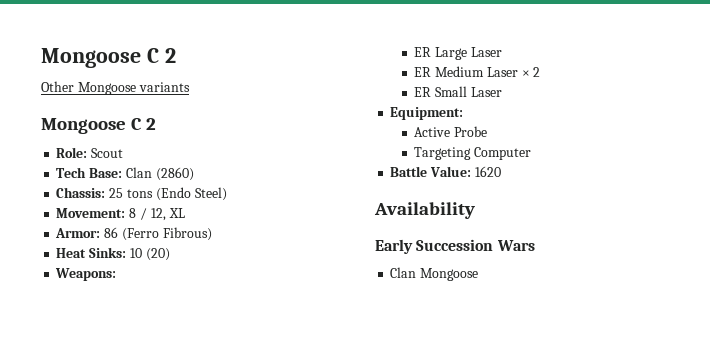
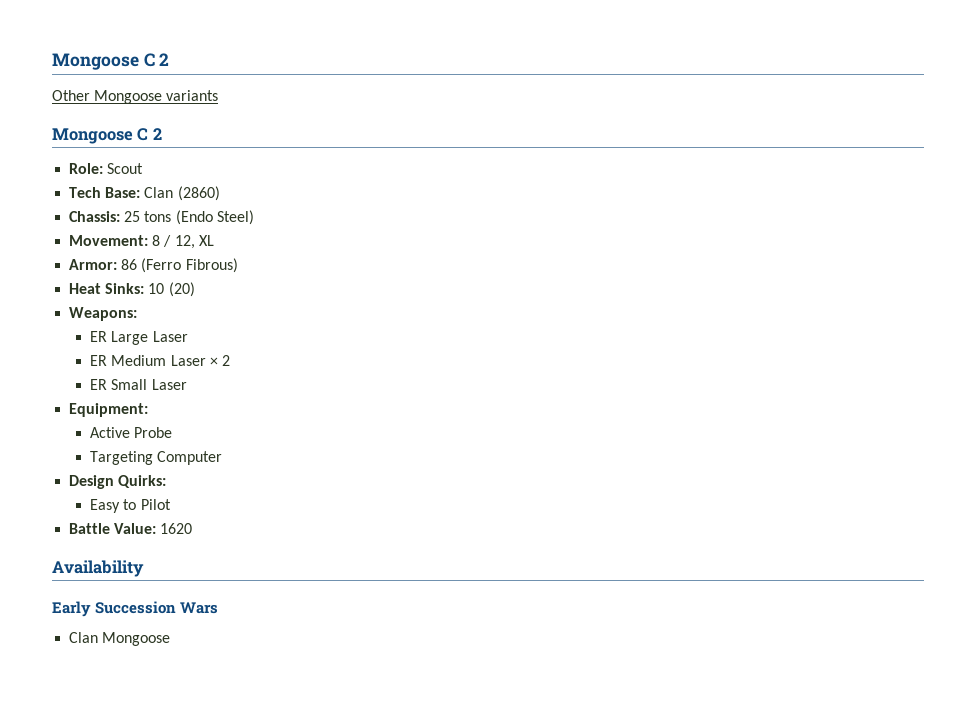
(532, 153) none -> [69,475,167,489] [90,499,171,513] // Design Quirks: // Easy to Pilot

